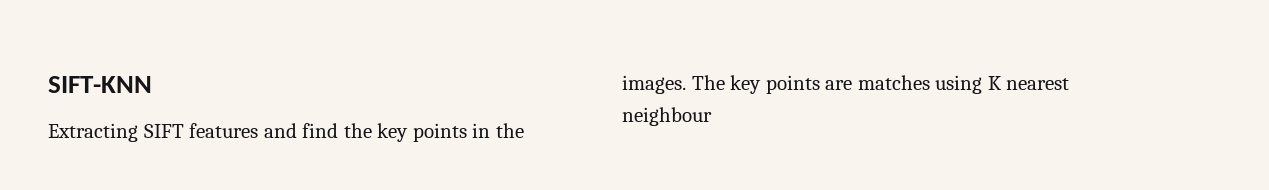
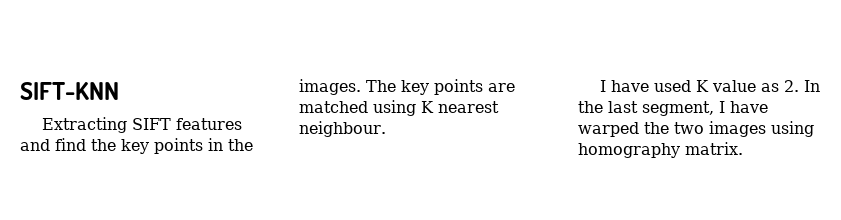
[857,75,930,90] matches -> [299,101,368,113] matched
[622,107,712,126] neighbour -> [299,121,386,137] [599,80,820,92] [578,101,768,116] [578,121,814,137] [578,142,743,158] neighbour. // I have used K value as 2. In the last segment, I have warped the two images using homography matrix.

